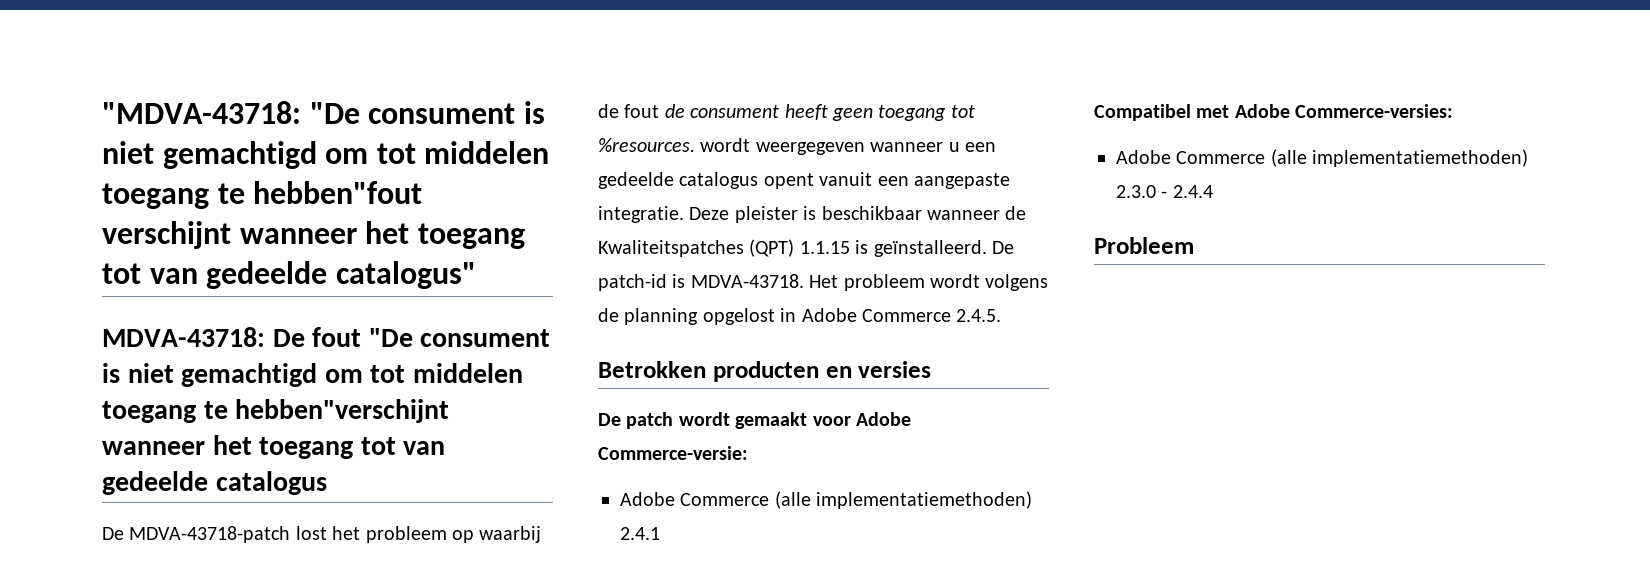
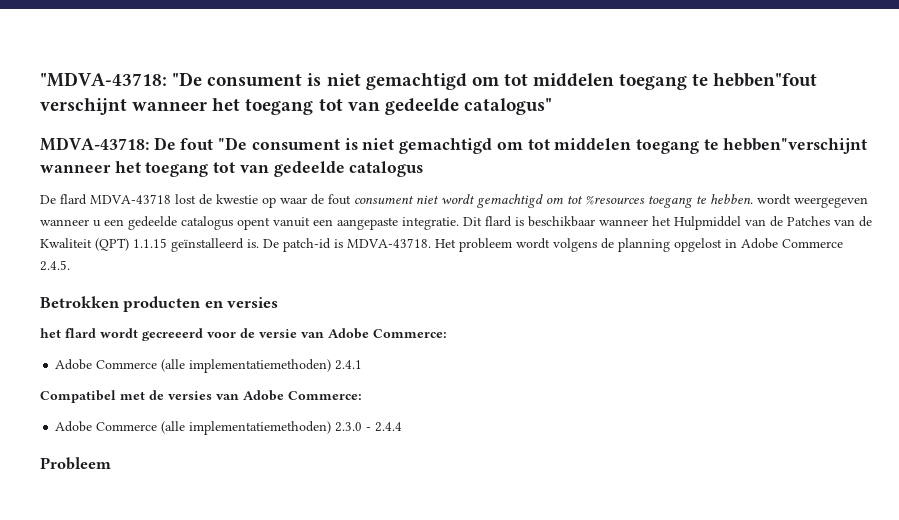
[129,526,542,543] [598,104,975,121] [598,138,695,152] MDVA-43718-patch lost het probleem op waarbij de fout de consument heeft geen toegang tot %resources. -> [60,194,753,208] flard MDVA-43718 lost de kwestie op waar de fout consument niet wordt gemachtigd om tot %resources toegang te hebben.
[689,206,798,223] Deze pleister -> [463,216,512,227] Dit flard
[1005,206,1027,220] [598,239,987,257] de Kwaliteitspatches (QPT) 1.1.15 is geïnstalleerd. -> [652,216,872,230] [40,238,259,252] het Hulpmiddel van de Patches van de Kwaliteit (QPT) 1.1.15 geïnstalleerd is.
[598,412,911,429] [598,446,748,460] De patch wordt gemaakt voor Adobe Commerce-versie: -> [40,328,447,341] het flard wordt gecreeerd voor de versie van Adobe Commerce:
[1234,104,1454,118] Adobe Commerce-versies: -> [149,390,362,401] de versies van Adobe Commerce:

